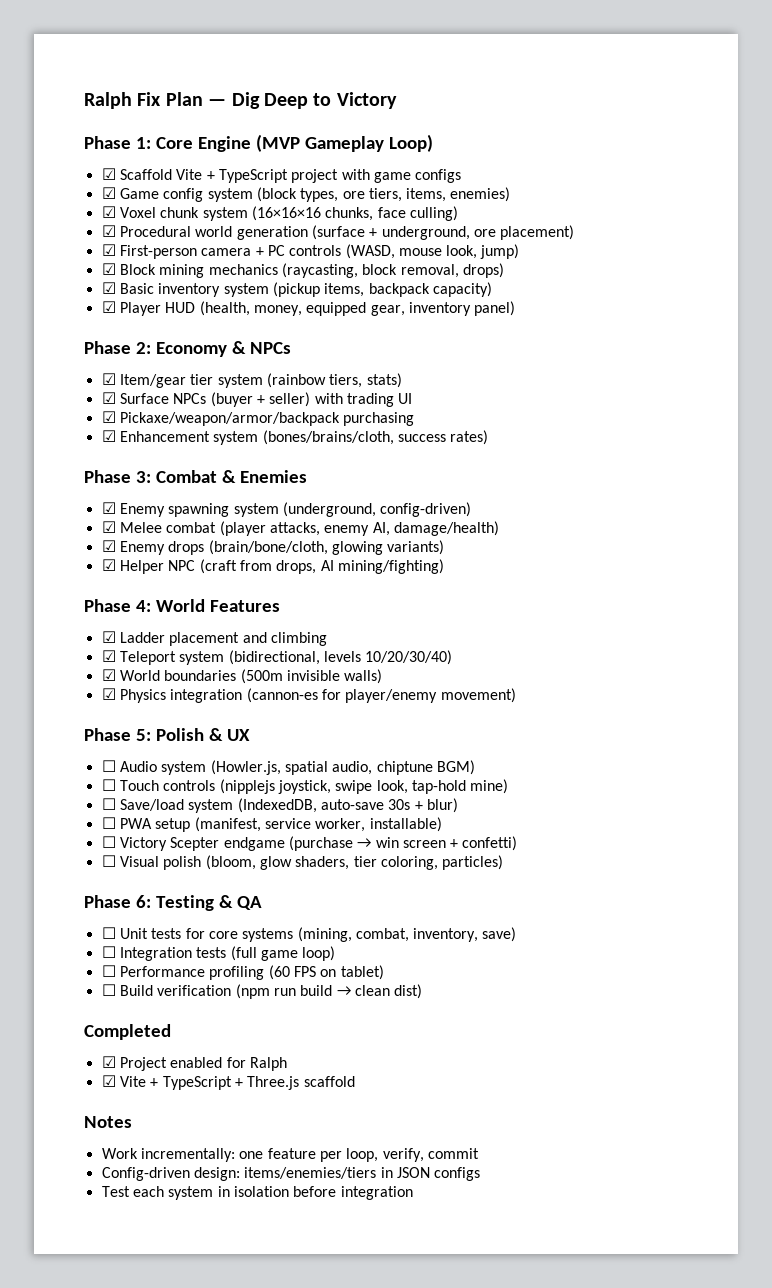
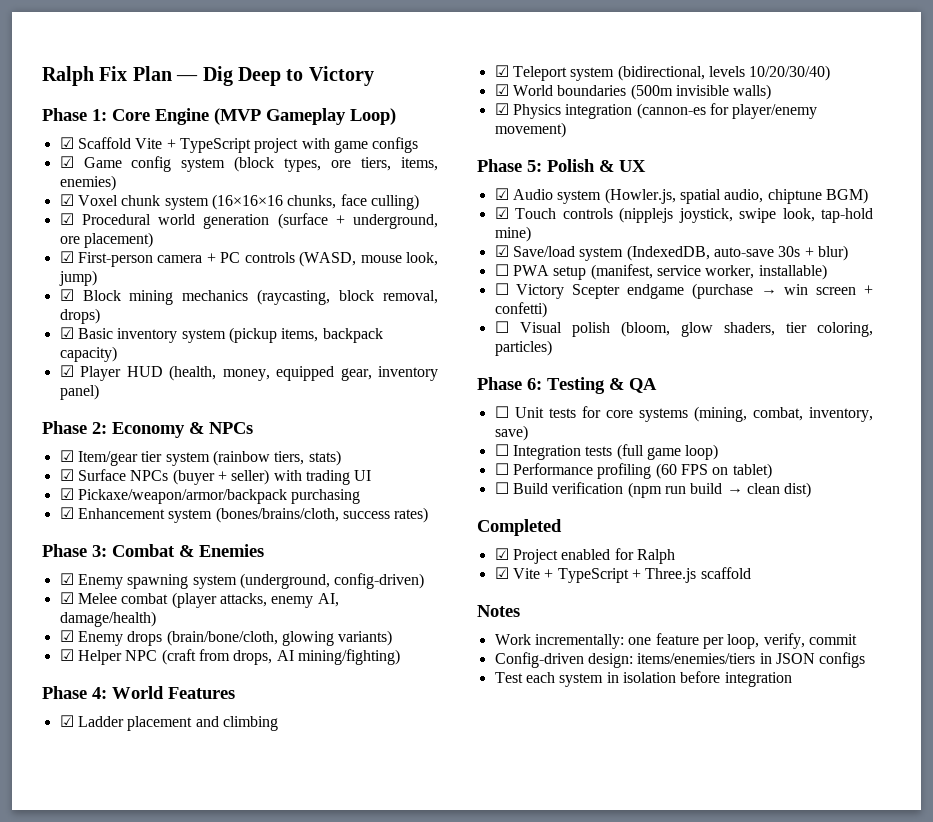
[101,760,116,772] ☐ -> [494,188,509,200] ☑
[101,779,116,791] ☐ -> [494,207,509,219] ☑
[101,798,116,810] ☐ -> [494,245,509,257] ☑

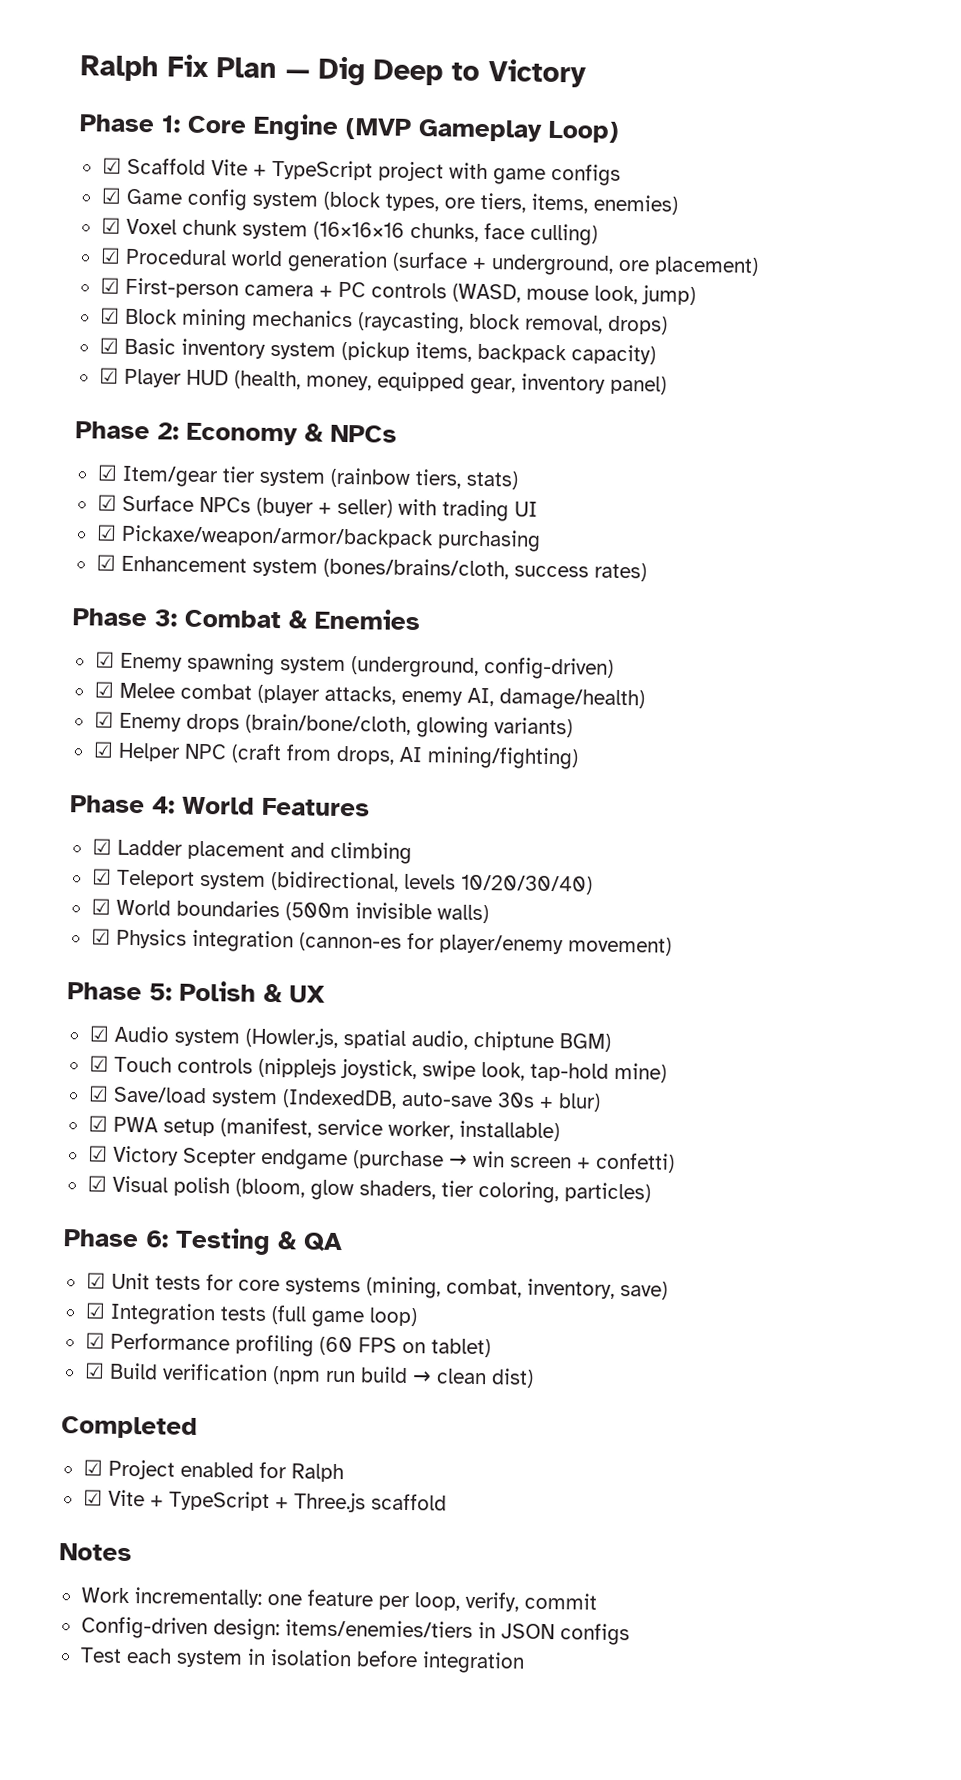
[494,264,509,276] ☐ -> [87,1115,108,1132] ☑
[494,283,509,295] ☐ -> [87,1145,108,1162] ☑
[494,321,509,333] ☐ -> [86,1175,107,1192] ☑
[494,406,509,418] ☐ -> [85,1272,106,1289] ☑
[494,444,509,456] ☐ -> [84,1302,106,1319] ☑
[494,463,509,475] ☐ -> [84,1332,105,1349] ☑
[494,482,509,494] ☐ -> [83,1362,105,1379] ☑

